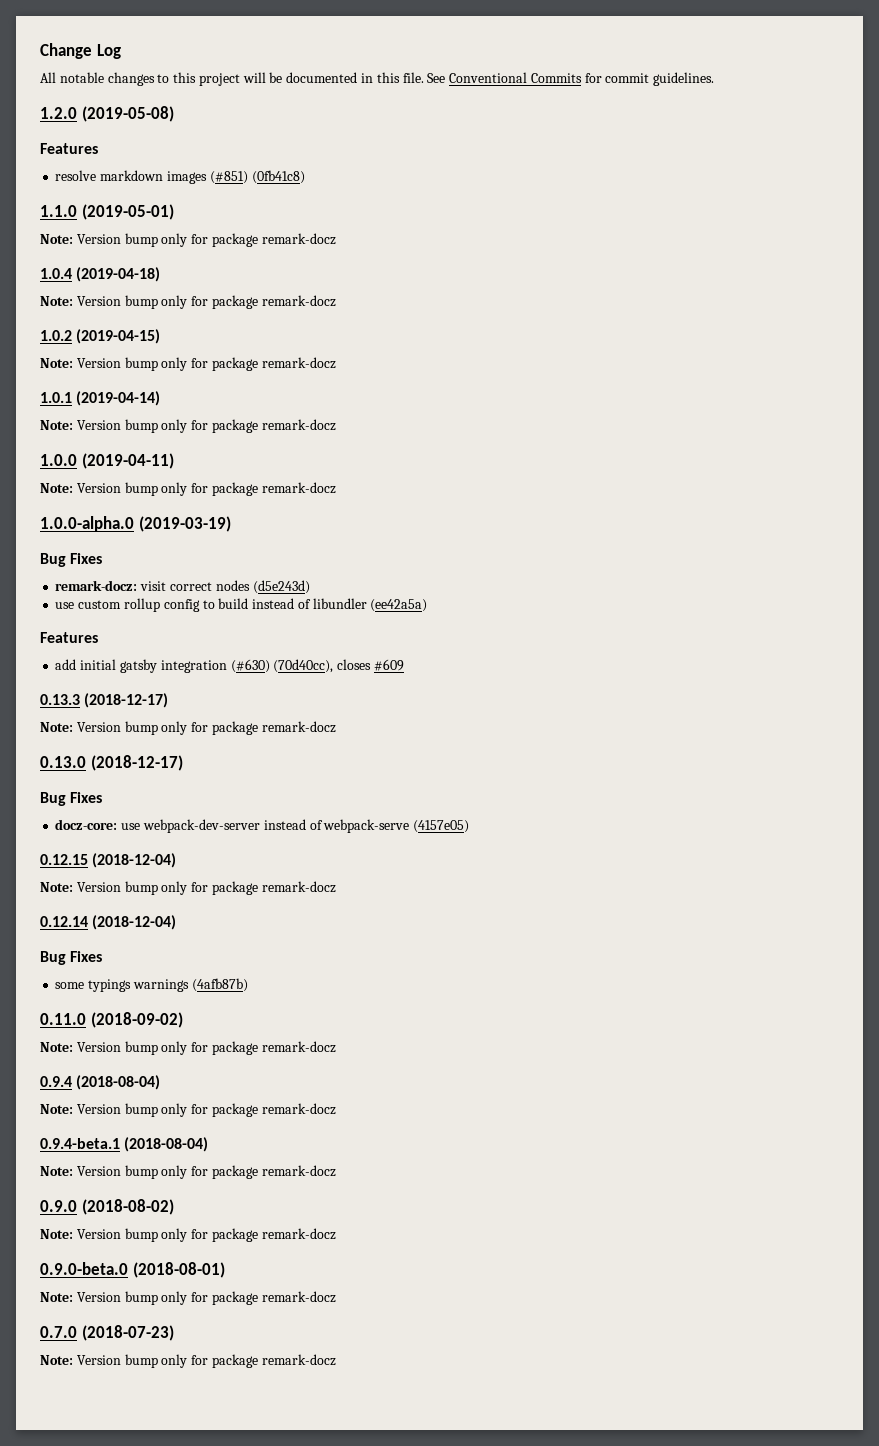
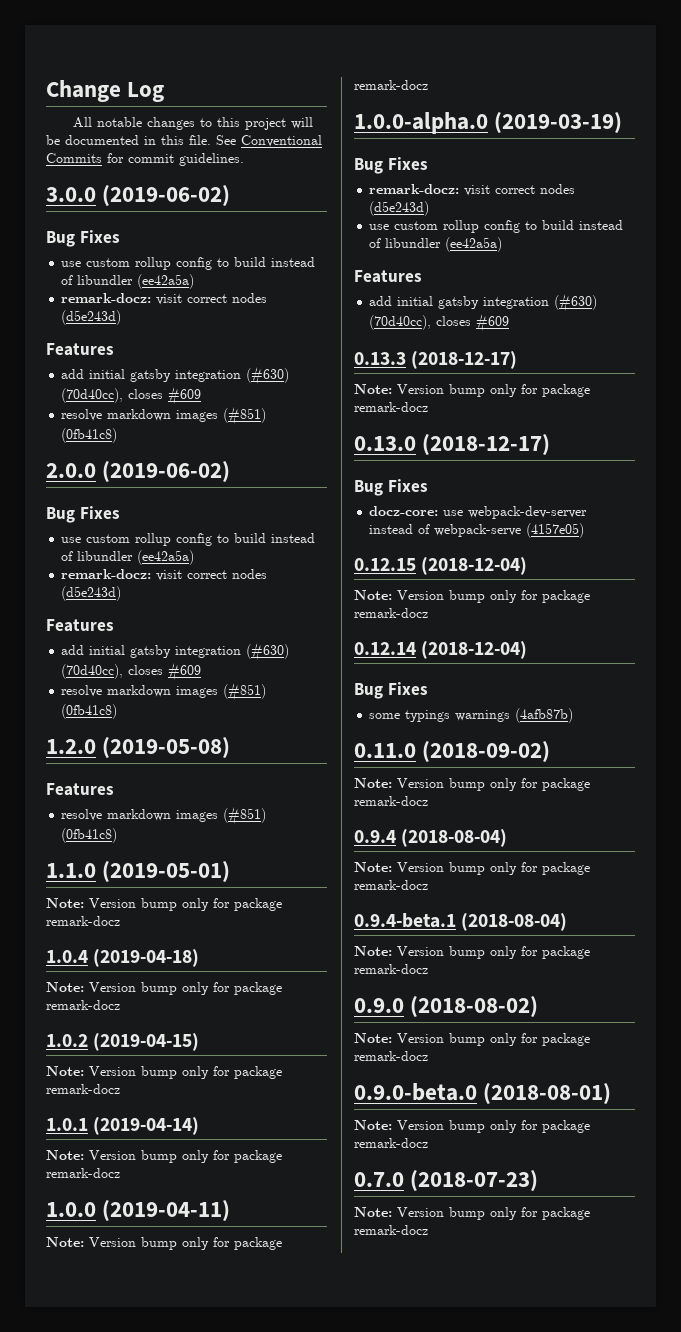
(715, 79) none -> [46,185,231,207] [46,230,120,247] [61,257,316,270] [61,274,195,289] [61,293,268,305] [61,310,122,325] [46,343,114,356] [61,367,290,385] [61,387,202,405] [61,407,267,425] [61,428,118,443] [46,461,231,483] [46,506,120,523] [61,533,316,546] [61,550,195,565] [61,569,268,581] [61,586,122,601] [46,619,114,632] [61,643,290,661] [61,663,202,681] [61,683,267,701] [61,704,118,719] // 3.0.0 (2019-06-02) // Bug Fixes // use custom rollup config to build instead of libundler (ee42a5a) // remark-docz: visit correct nodes (d5e243d) // Features // add initial gatsby integration (#630) (70d40cc), closes #609 // resolve markdown images (#851) (0fb41c8) // 2.0.0 (2019-06-02) // Bug Fixes // use custom rollup config to build instead of libundler (ee42a5a) // remark-docz: visit correct nodes (d5e243d) // Features // add initial gatsby integration (#630) (70d40cc), closes #609 // resolve markdown images (#851) (0fb41c8)

